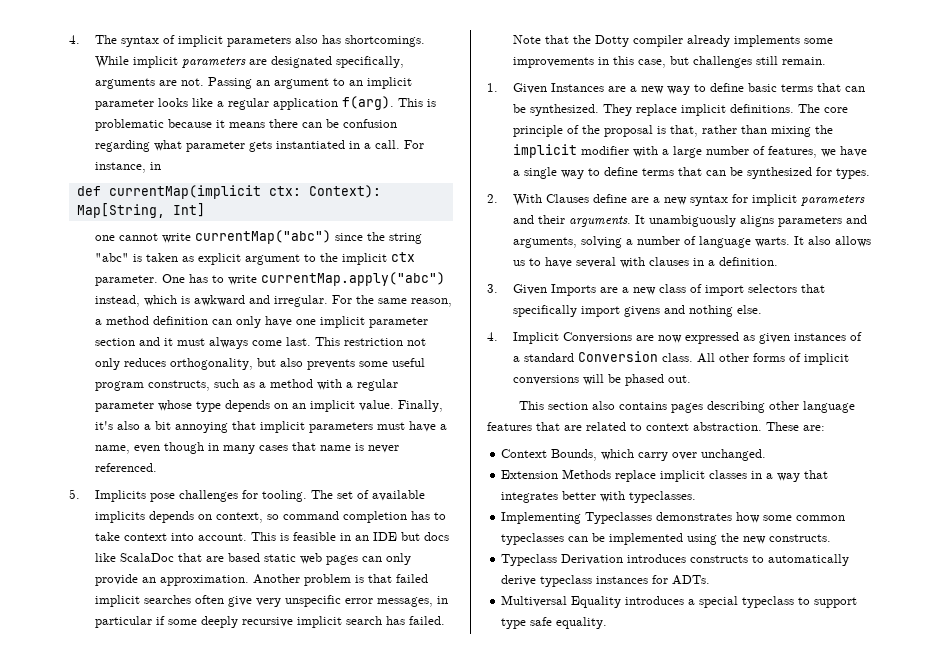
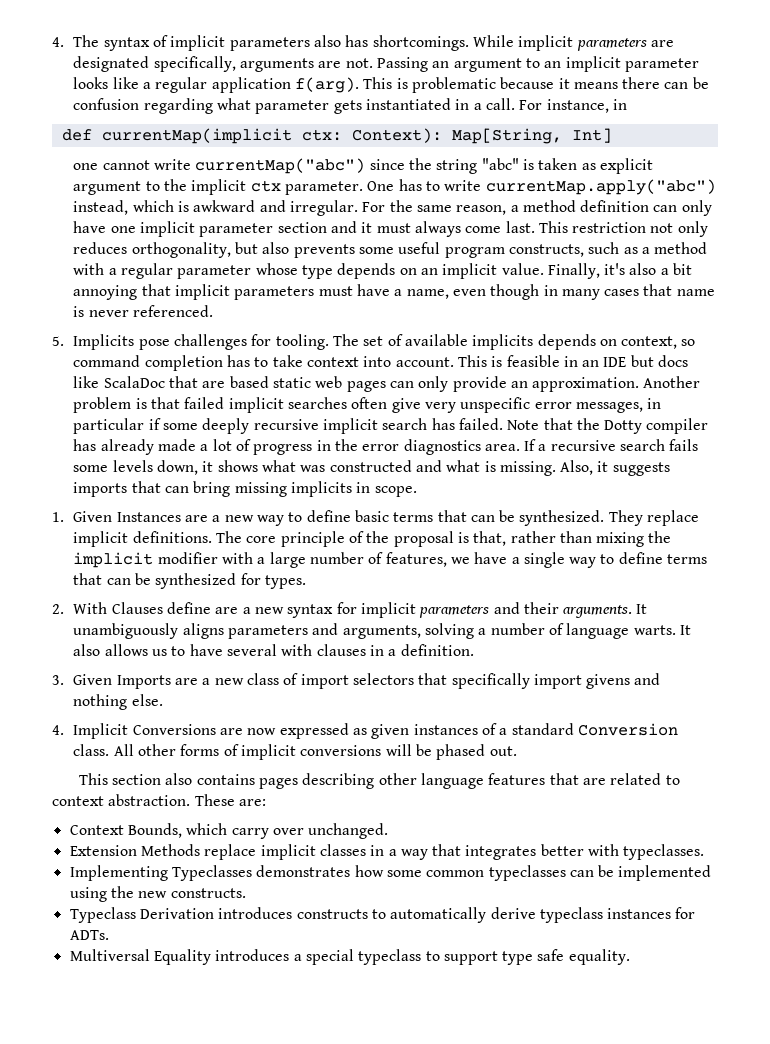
[686,35,833,47] [512,56,826,68] already implements some improvements in this case, but challenges still remain. -> [73,439,699,455] [73,460,670,476] [73,481,417,497] has already made a lot of progress in the error diagnostics area. If a recursive search fails some levels down, it shows what was constructed and what is missing. Also, it suggests imports that can bring missing implicits in scope.

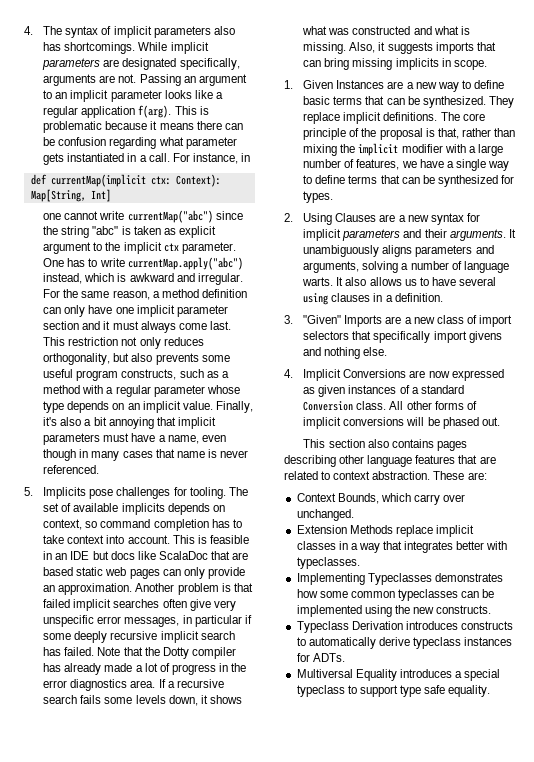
[73,602,211,614] With Clauses define -> [303,213,377,225] Using Clauses
[281,644,313,656] with -> [303,293,329,305] using
[73,674,113,685] Given -> [303,315,342,324] "Given"

